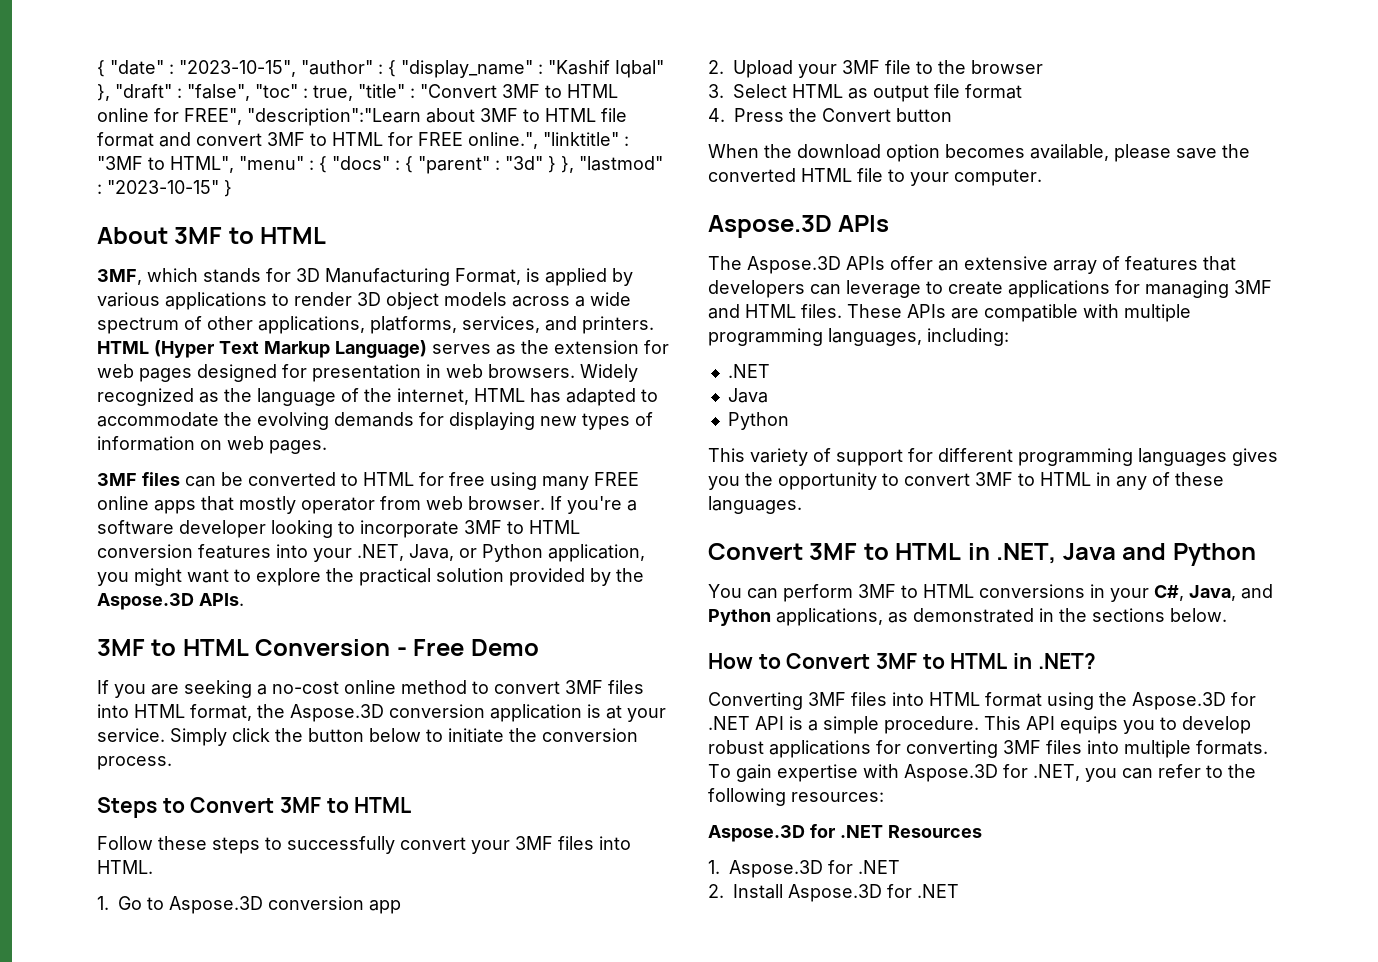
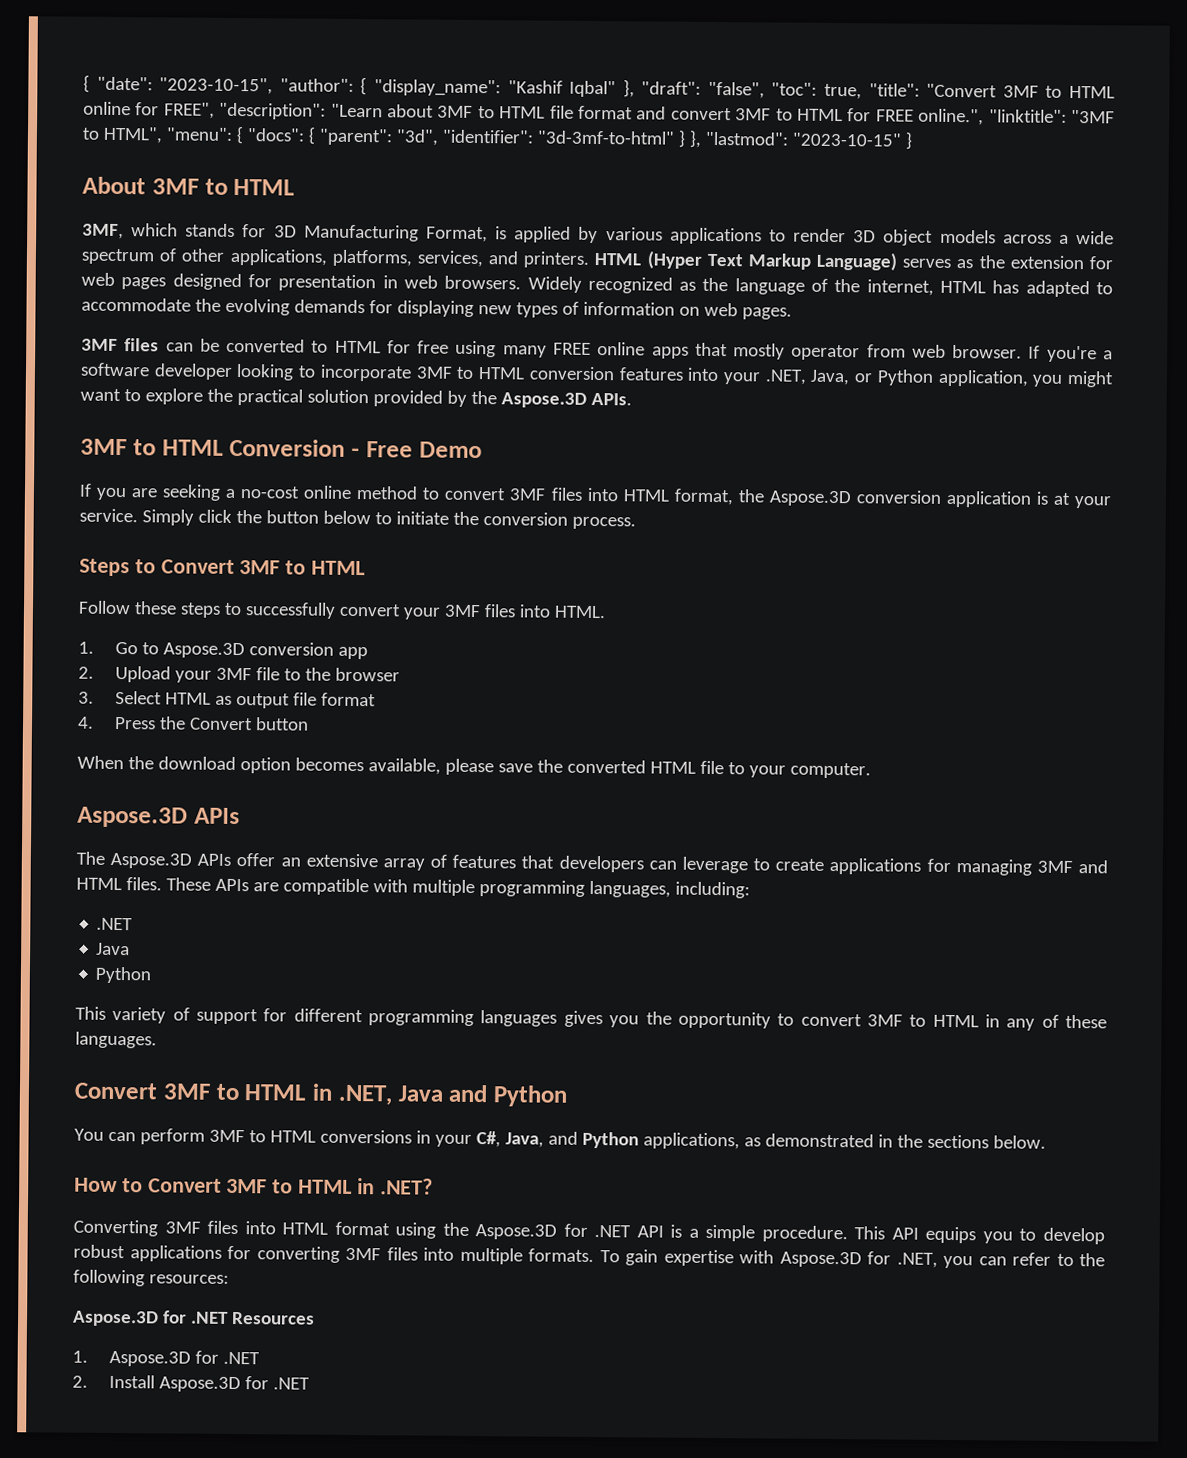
[97,60,664,78] [97,84,415,101] { "date" : "2023-10-15", "author" : { "display_name" : "Kashif Iqbal" }, "draft" : "false", "toc" : true, "title" : -> [83,74,920,100] { "date": "2023-10-15", "author": { "display_name": "Kashif Iqbal" }, "draft": "false", "toc": true, "title":
[247,108,421,126] "description":"Learn -> [219,102,383,120] "description": "Learn
[543,132,629,146] "linktitle" : -> [988,109,1067,123] "linktitle":
[239,156,663,174] [97,184,102,194] "menu" : { "docs" : { "parent" : "3d" } }, "lastmod" : -> [165,125,789,148] "menu": { "docs": { "parent": "3d", "identifier": "3d-3mf-to-html" } }, "lastmod":

